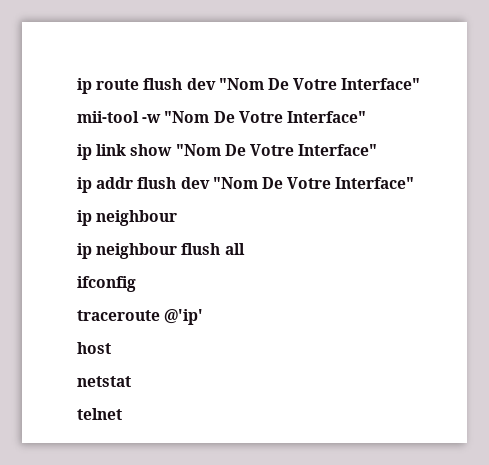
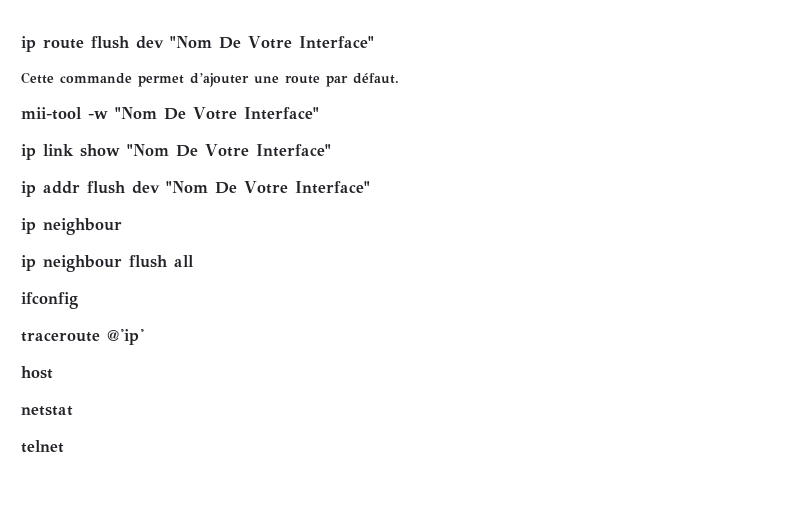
(421, 84) none -> [21,72,399,87] // Cette commande permet d’ajouter une route par défaut.

